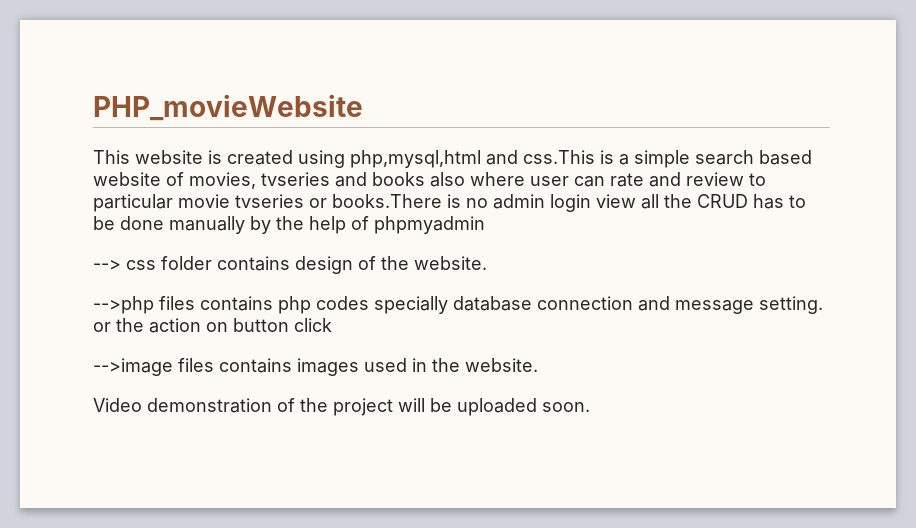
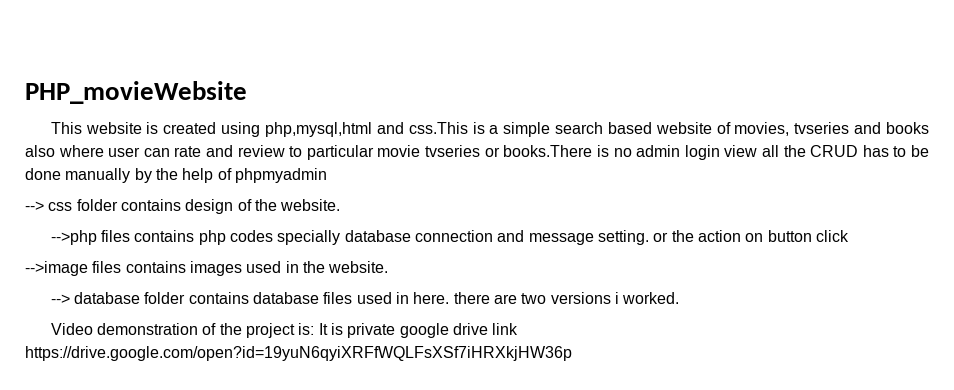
(538, 365) none -> [50,292,680,304] // --> database folder contains database files used in here. there are two versions i worked.
[398,398,590,416] will be uploaded soon. -> [298,323,519,338] [25,346,572,361] is: It is private google drive link https://drive.google.com/open?id=19yuN6qyiXRFfWQLFsXSf7iHRXkjHW36p

